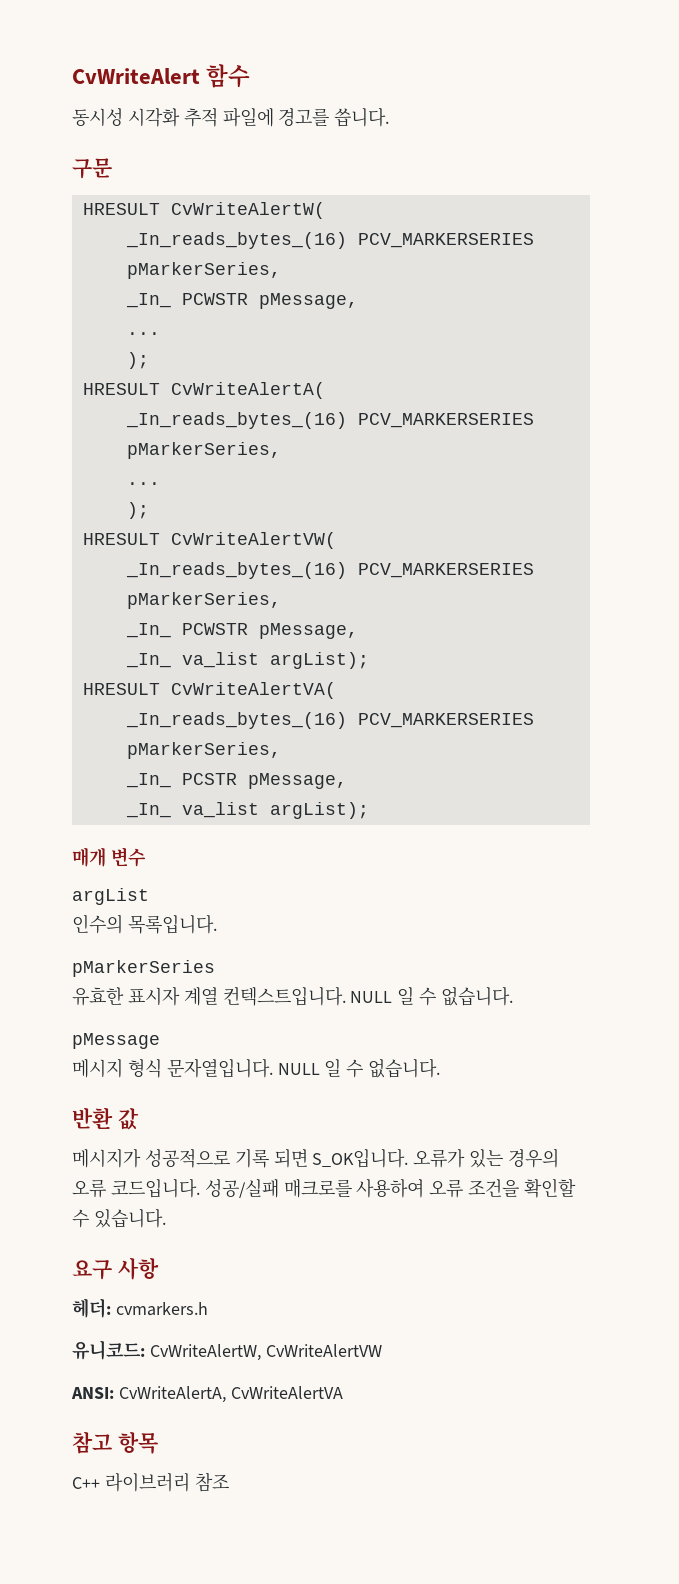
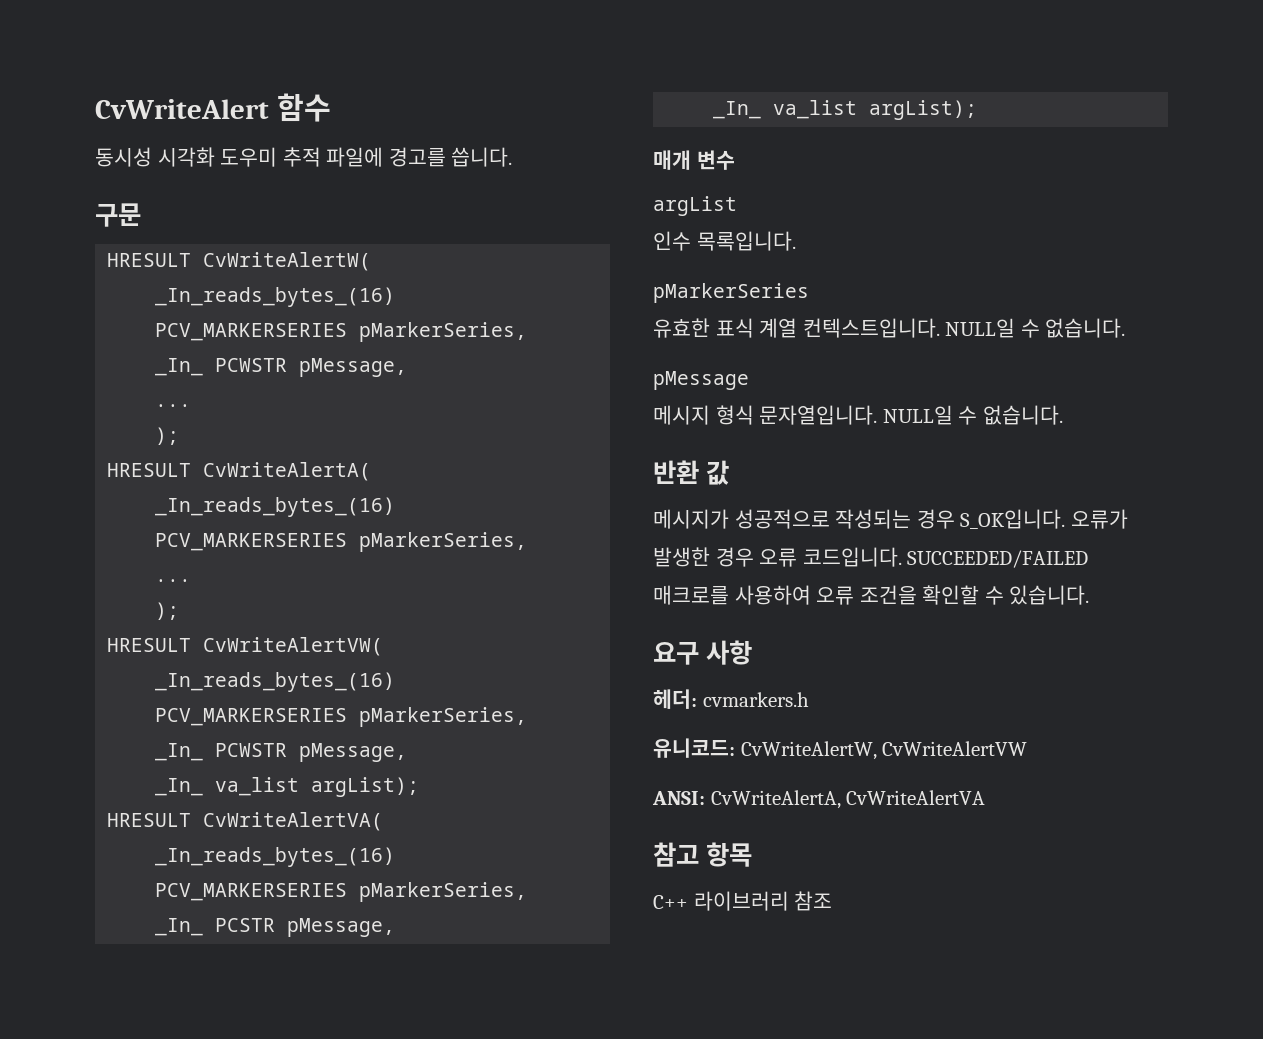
(180, 117) none -> [220,147,278,167] 도우미
[72,914,123,934] 인수의 -> [653,231,691,251] 인수
[127,986,180,1006] 표시자 -> [715,318,754,338] 표식
[350,987,415,1005] NULL 일 -> [945,318,1016,338] NULL일
[277,1059,342,1077] NULL 일 -> [882,405,953,425] NULL일
[234,1148,560,1168] 기록 되면 S_OK입니다. 오류가 있는 경우의 -> [835,509,1128,529] [653,547,754,567] 작성되는 경우 S_OK입니다. 오류가 발생한 경우
[204,1179,279,1198] 성공/실패 -> [907,550,1089,568] SUCCEEDED/FAILED

